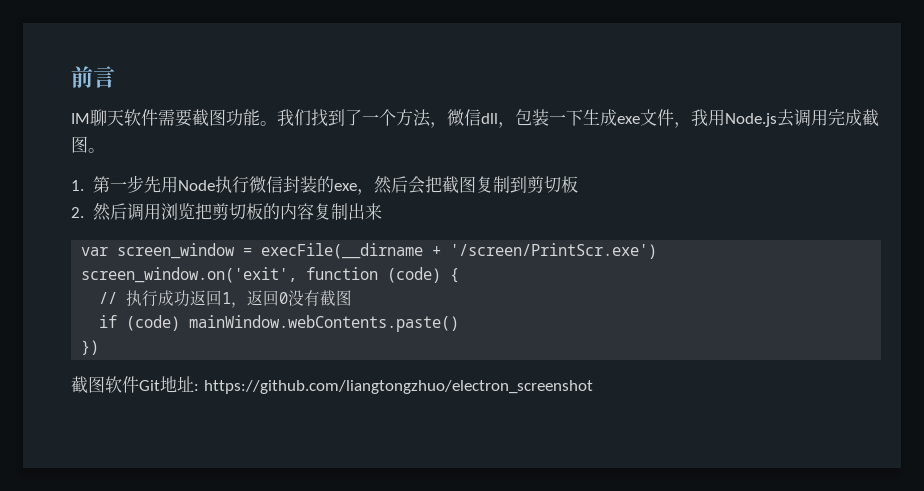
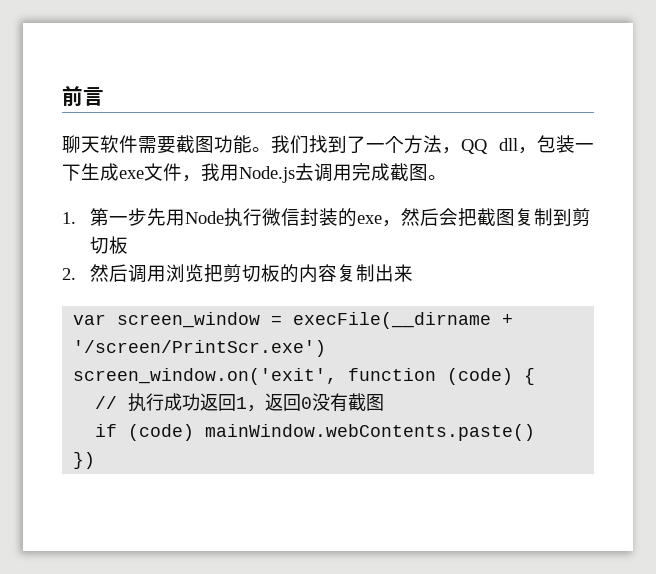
[71,113,90,124] IM -> (104, 96) none
[447,109,481,126] 微信 -> [461,139,488,154] QQ
[71,376,593,394] // 截图软件Git地址: https://github.com/liangtongzhuo/electron_screenshot -> (96, 460) none

